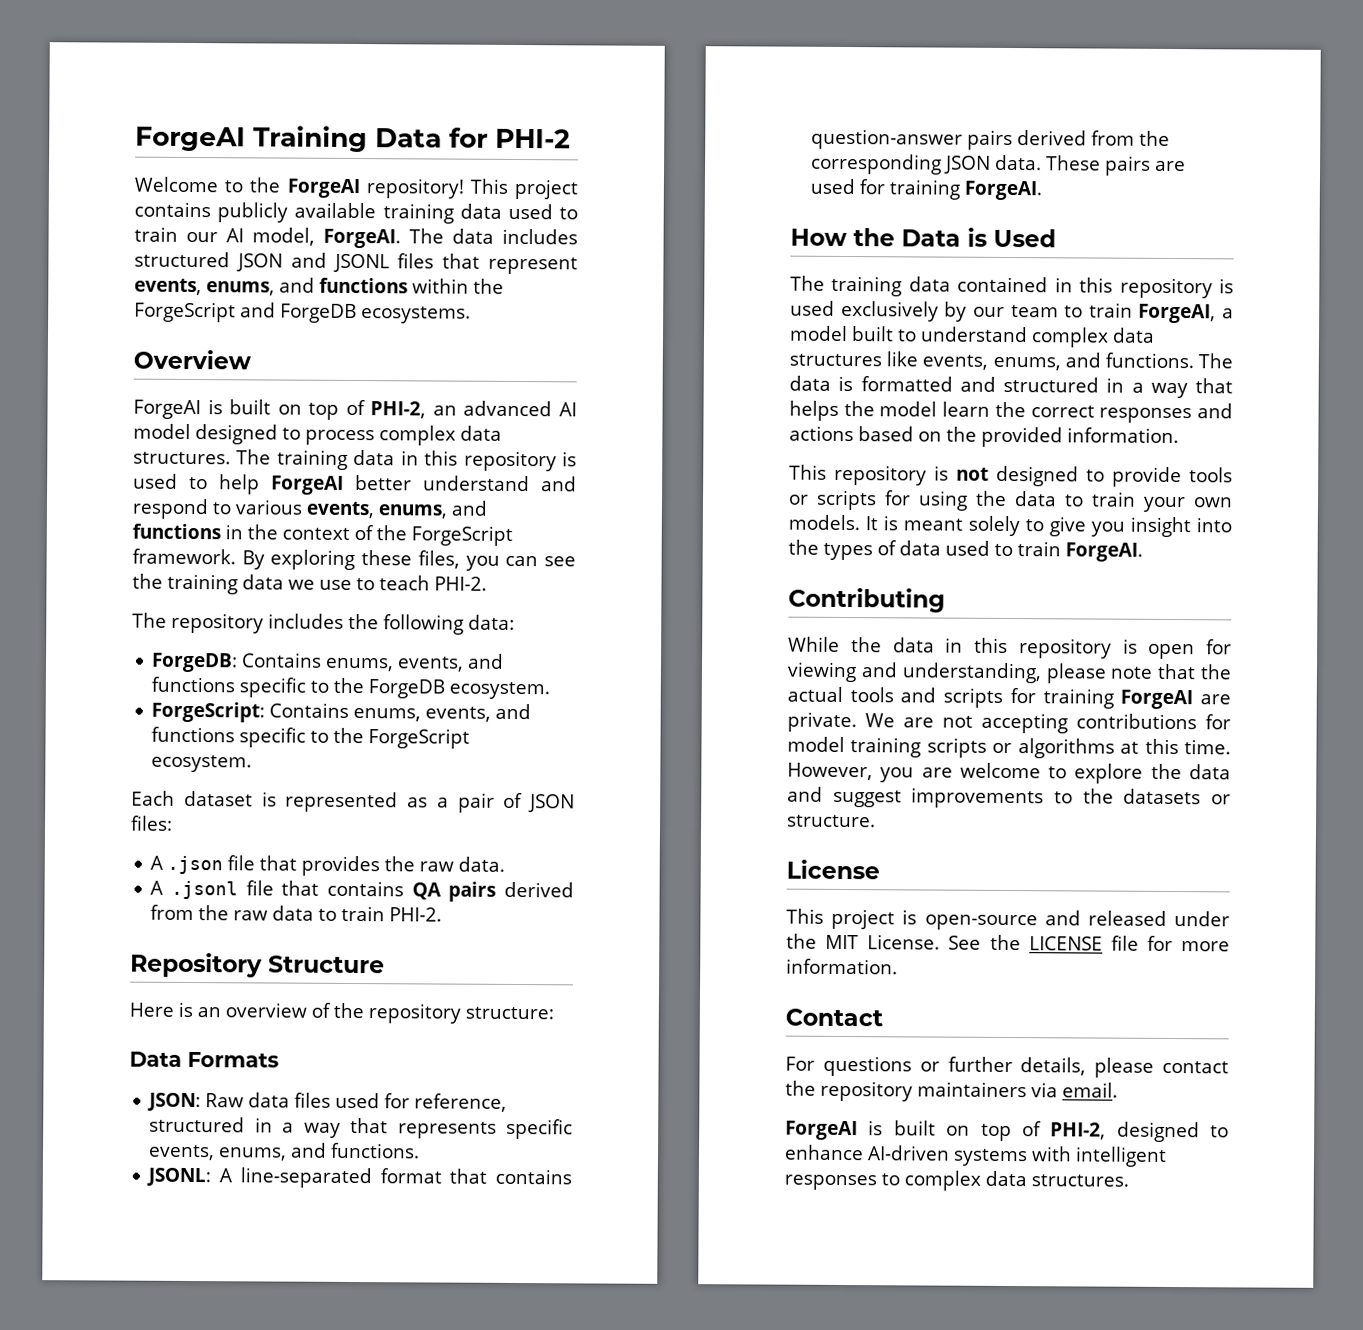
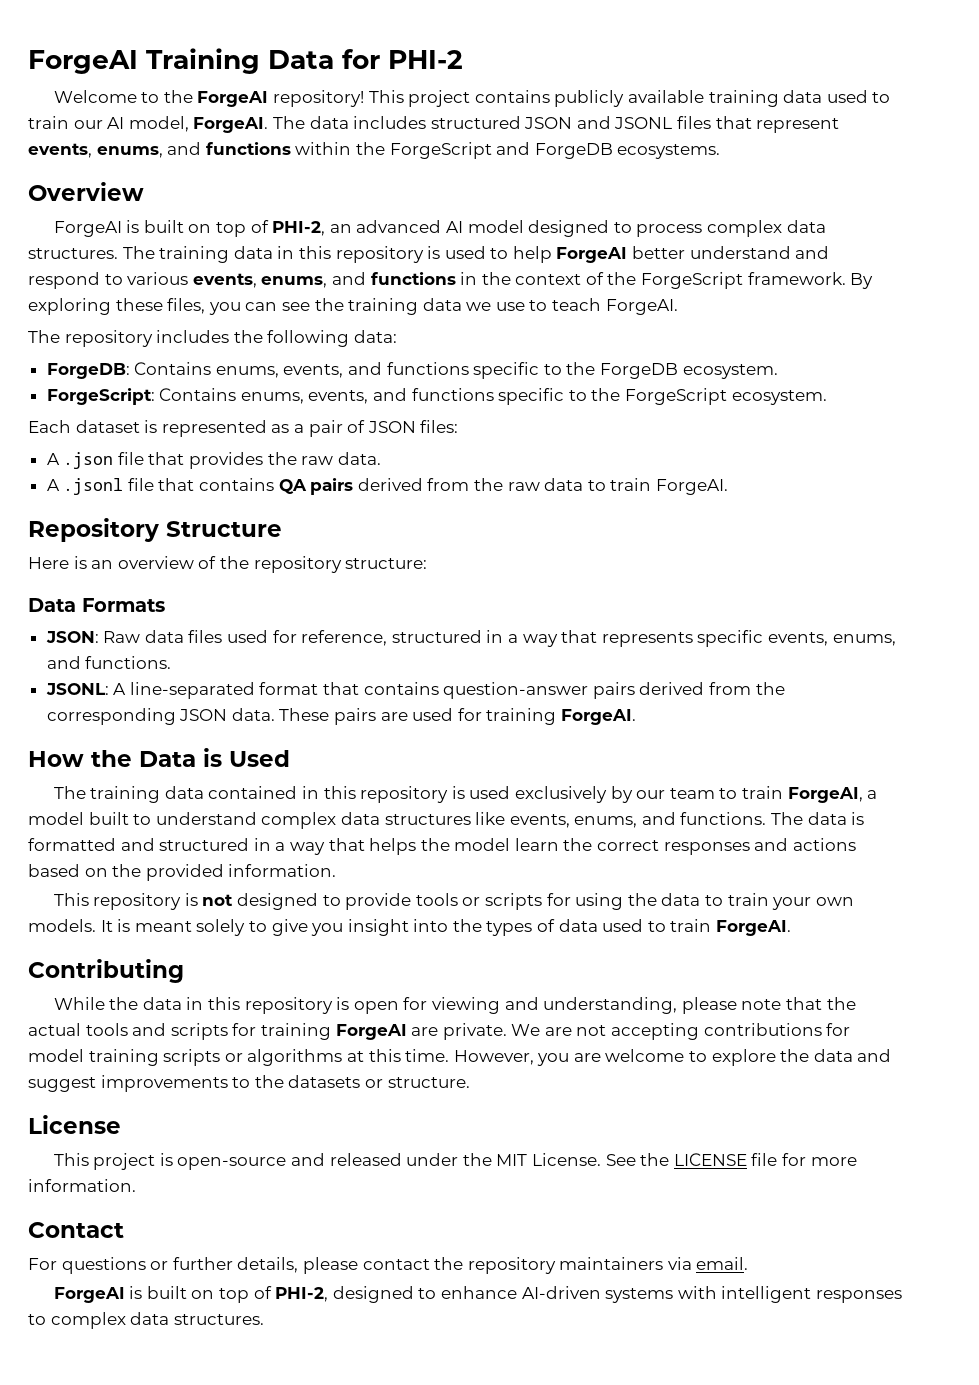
[434,576,487,591] PHI-2. -> [605,299,678,315] ForgeAI.
[389,907,443,922] PHI-2. -> [655,479,728,495] ForgeAI.

